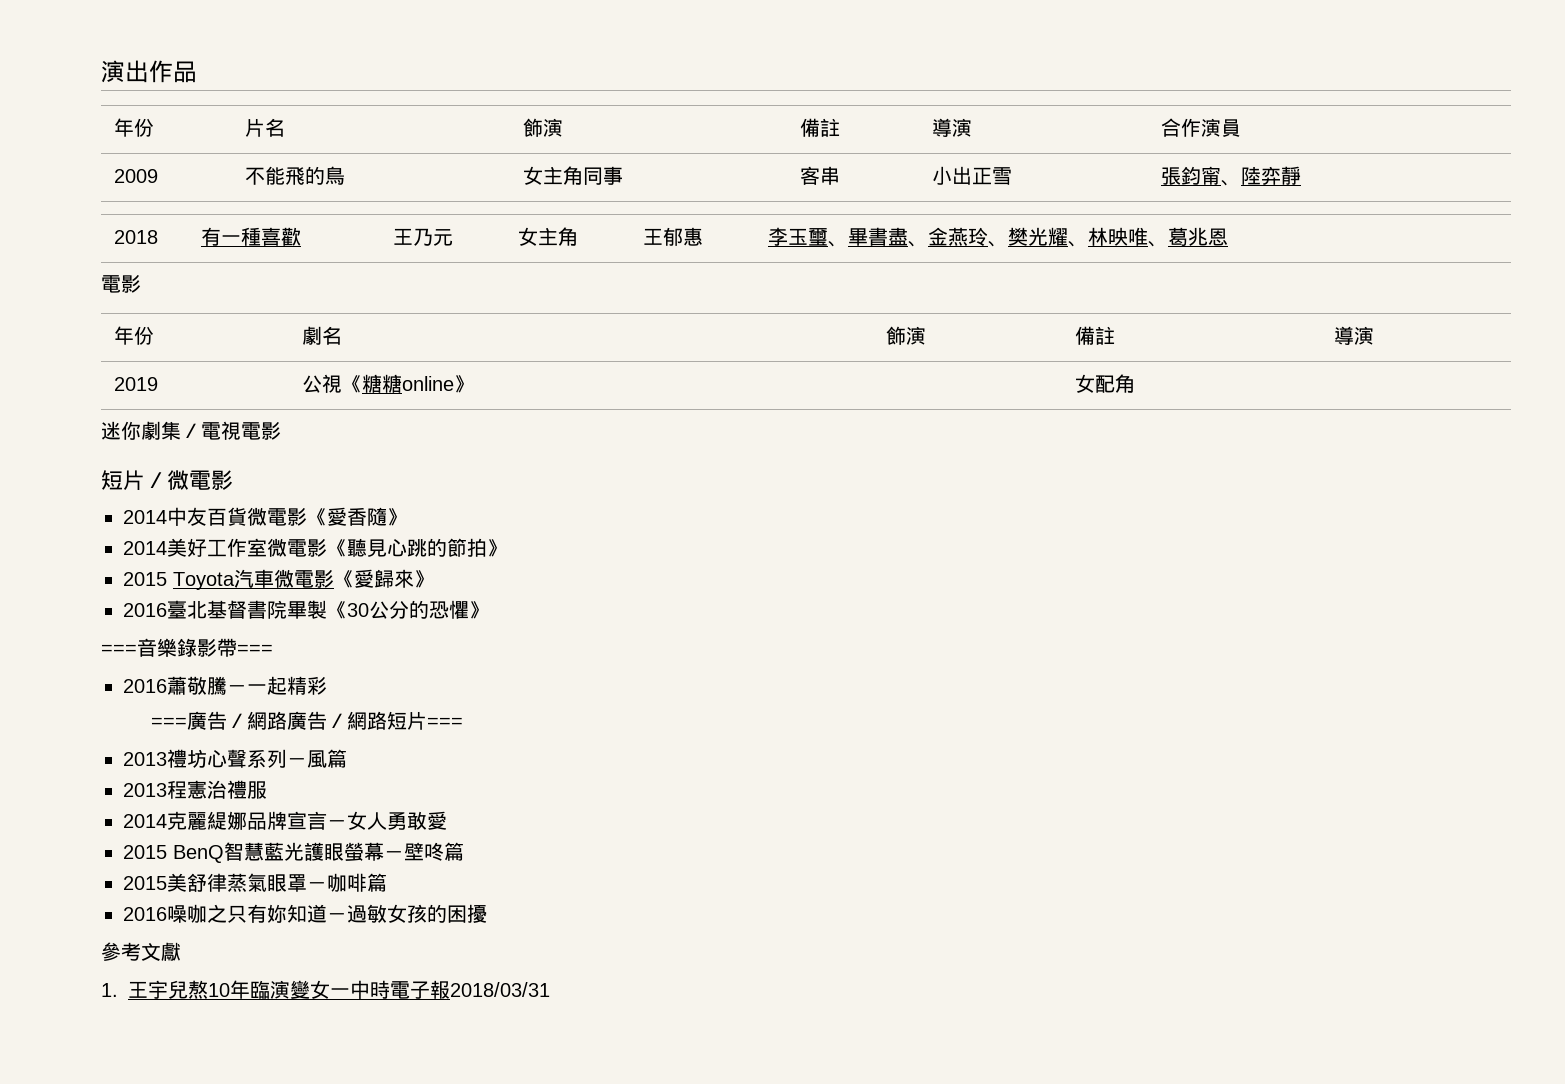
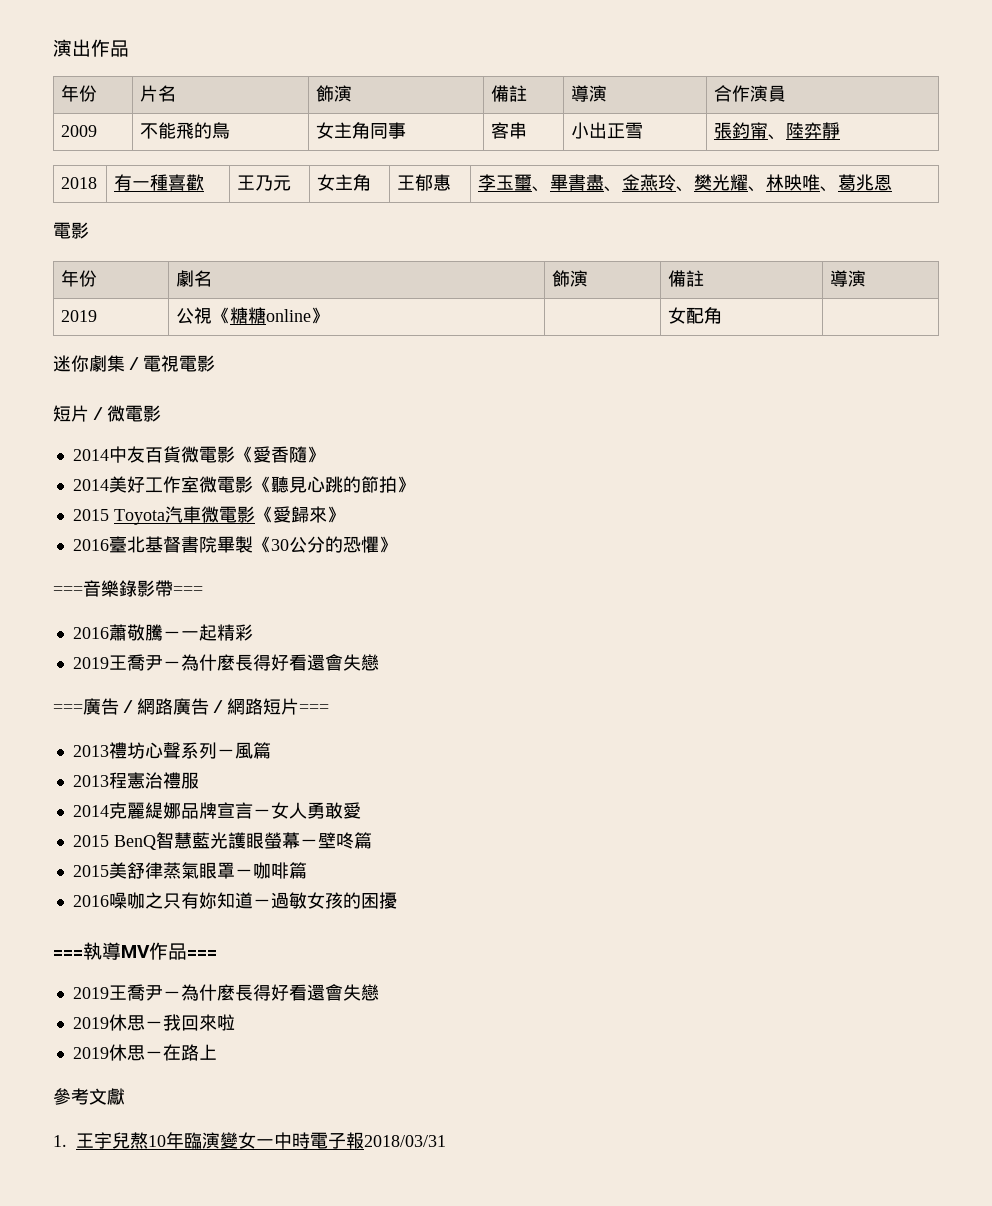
(327, 685) none -> [72,654,379,671] // 2019王喬尹－為什麼長得好看還會失戀
(487, 913) none -> [53,942,217,960] [72,984,379,1001] [72,1014,235,1031] [72,1044,217,1061] // ===執導MV作品=== // 2019王喬尹－為什麼長得好看還會失戀 // 2019休思－我回來啦 // 2019休思－在路上

